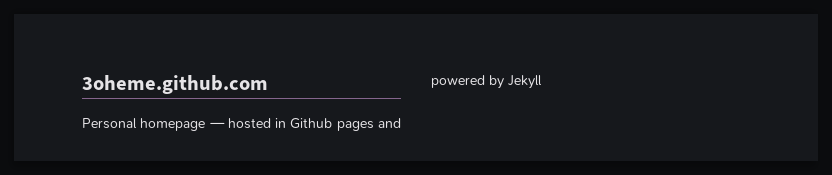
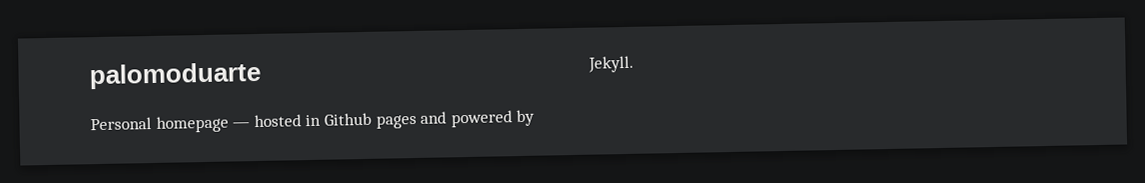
[82,75,268,94] 3oheme.github.com -> [89,61,261,90] palomoduarte
[508,75,542,89] Jekyll -> [588,55,634,73] Jekyll.

